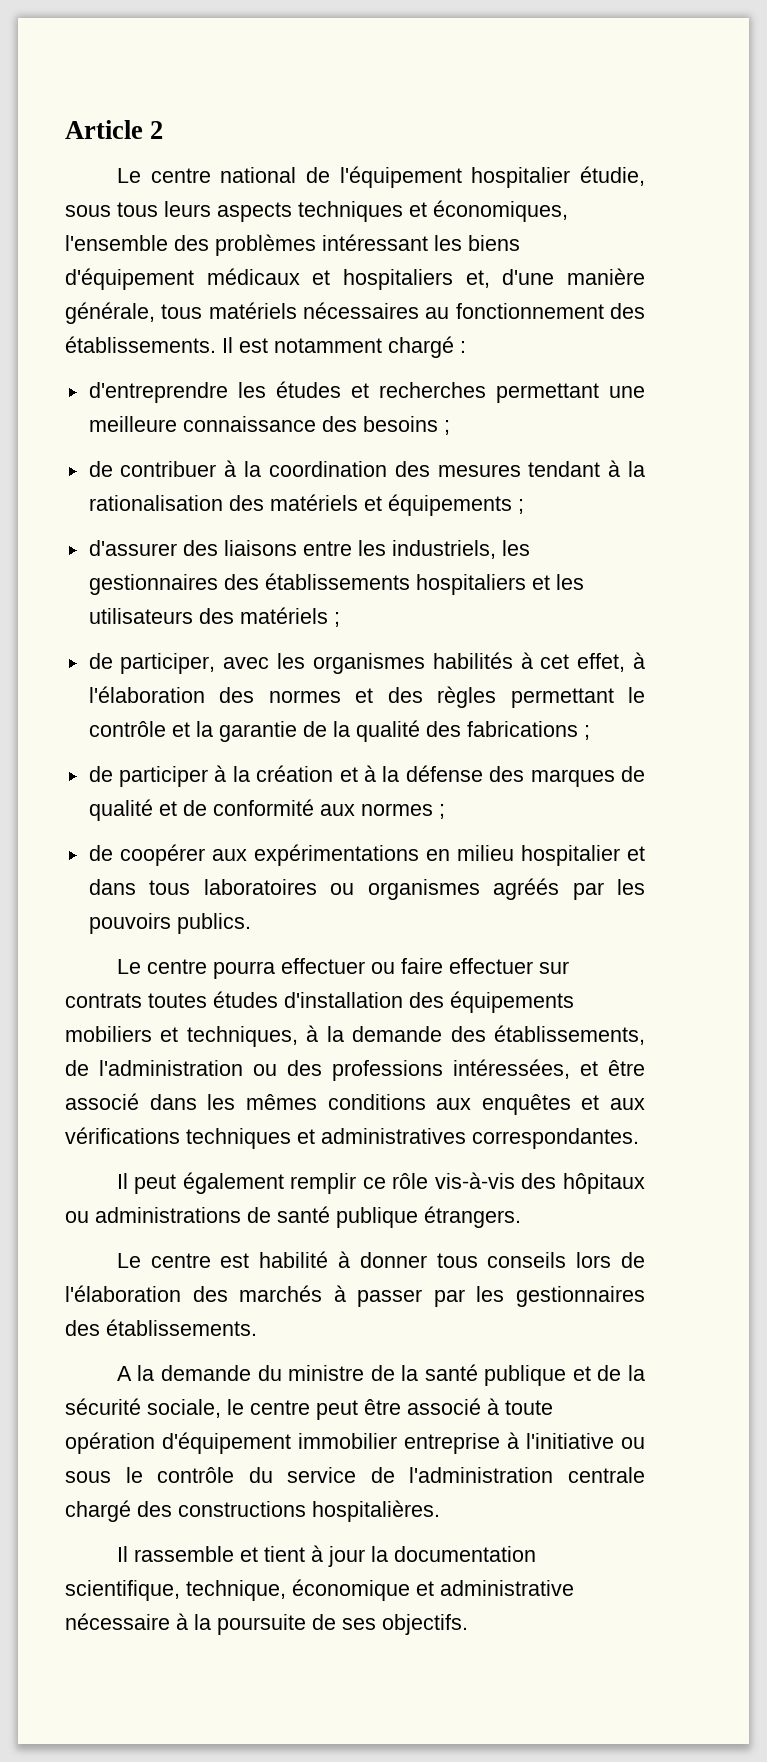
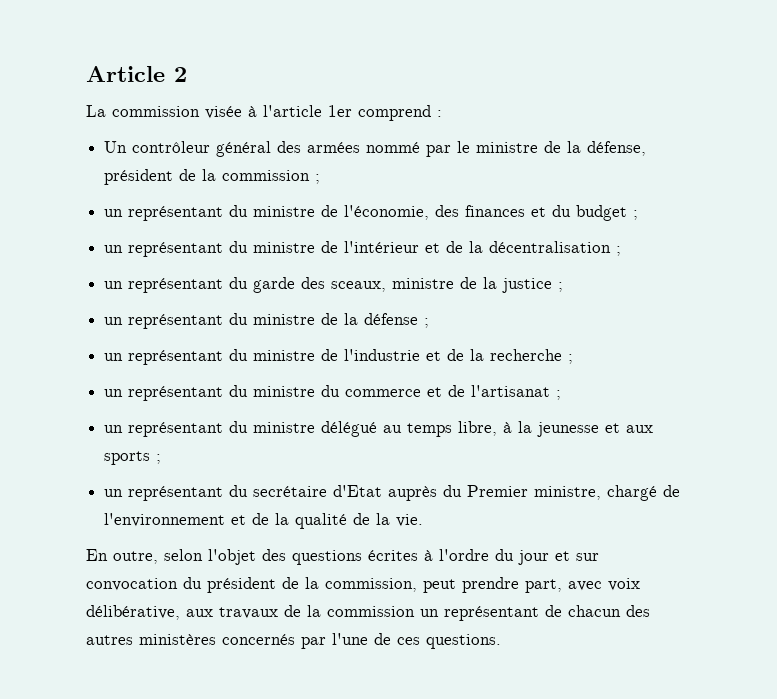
[116,166,645,188] [65,200,568,222] [65,234,520,256] [65,268,645,290] [65,302,645,324] [65,336,466,358] [88,381,645,403] [88,416,450,435] [88,460,645,477] [88,494,524,516] [88,540,530,559] [88,573,584,595] [88,607,340,627] [88,652,645,674] [88,686,646,708] [88,720,590,742] [88,765,645,787] [88,799,445,821] [88,844,645,866] [88,878,646,900] [88,913,251,934] [116,958,569,979] [65,991,574,1013] [65,1025,645,1047] [65,1059,645,1081] [65,1093,645,1115] [65,1127,639,1149] [116,1172,645,1194] [65,1206,521,1228] [116,1251,645,1268] [65,1285,645,1307] [65,1319,257,1336] [116,1364,645,1386] [65,1398,553,1420] [65,1432,645,1454] [65,1467,645,1483] [65,1500,440,1522] [116,1545,536,1567] [65,1579,574,1601] [65,1613,468,1635] Le centre national de l'équipement hospitalier étudie, sous tous leurs aspects techniques et économiques, l'ensemble des problèmes intéressant les biens d'équipement médicaux et hospitaliers et, d'une manière générale, tous matériels nécessaires au fonctionnement des établissements. Il est notamment chargé : // d'entreprendre les études et recherches permettant une meilleure connaissance des besoins ; // de contribuer à la coordination des mesures tendant à la rationalisation des matériels et équipements ; // d'assurer des liaisons entre les industriels, les gestionnaires des établissements hospitaliers et les utilisateurs des matériels ; // de participer, avec les organismes habilités à cet effet, à l'élaboration des normes et des règles permettant le contrôle et la garantie de la qualité des fabrications ; // de participer à la création et à la défense des marques de qualité et de conformité aux normes ; // de coopérer aux expérimentations en milieu hospitalier et dans tous laboratoires ou organismes agréés par les pouvoirs publics. // Le centre pourra effectuer ou faire effectuer sur contrats toutes études d'installation des équipements mobiliers et techniques, à la demande des établissements, de l'administration ou des professions intéressées, et être associé dans les mêmes conditions aux enquêtes et aux vérifications techniques et administratives correspondantes. // Il peut également remplir ce rôle vis-à-vis des hôpitaux ou administrations de santé publique étrangers. // Le centre est habilité à donner tous conseils lors de l'élaboration des marchés à passer par les gestionnaires des établissements. // A la demande du ministre de la santé publique et de la sécurité sociale, le centre peut être associé à toute opération d'équipement immobilier entreprise à l'initiative ou sous le contrôle du service de l'administration centrale chargé des constructions hospitalières. // Il rassemble et tient à jour la documentation scientifique, technique, économique et administrative nécessaire à la poursuite de ses objectifs. -> [86,105,442,121] [104,141,647,157] [104,169,321,185] [104,205,639,221] [104,241,622,257] [104,277,564,293] [104,313,430,329] [104,349,574,365] [104,385,562,401] [104,421,654,437] [104,451,162,465] [104,485,681,501] [104,513,424,529] [86,549,599,565] [86,577,640,593] [86,605,650,621] [86,633,501,649] La commission visée à l'article 1er comprend : // Un contrôleur général des armées nommé par le ministre de la défense, président de la commission ; // un représentant du ministre de l'économie, des finances et du budget ; // un représentant du ministre de l'intérieur et de la décentralisation ; // un représentant du garde des sceaux, ministre de la justice ; // un représentant du ministre de la défense ; // un représentant du ministre de l'industrie et de la recherche ; // un représentant du ministre du commerce et de l'artisanat ; // un représentant du ministre délégué au temps libre, à la jeunesse et aux sports ; // un représentant du secrétaire d'Etat auprès du Premier ministre, chargé de l'environnement et de la qualité de la vie. // En outre, selon l'objet des questions écrites à l'ordre du jour et sur convocation du président de la commission, peut prendre part, avec voix délibérative, aux travaux de la commission un représentant de chacun des autres ministères concernés par l'une de ces questions.

